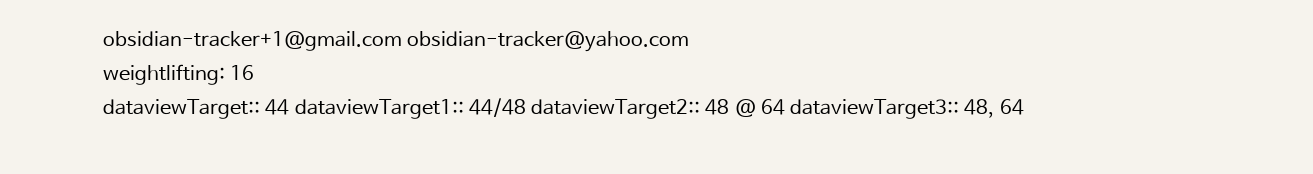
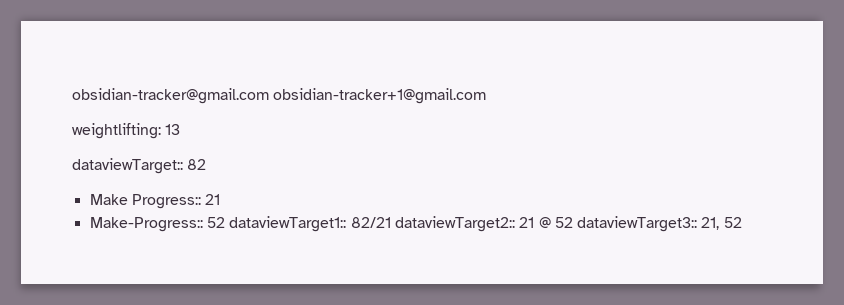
(103, 41) none -> [72,88,269,104] obsidian-tracker@gmail.com
[407,31,690,52] obsidian-tracker@yahoo.com -> (487, 96) none
[230,65,255,80] 16 -> [165,124,181,135] 13
[265,98,1024,119] 44 dataviewTarget1:: 44/48 dataviewTarget2:: 48 @ 64 dataviewTarget3:: 48, 64 -> [187,159,207,170] [89,194,221,209] [89,216,742,232] 82 // Make Progress:: 21 // Make-Progress:: 52 dataviewTarget1:: 82/21 dataviewTarget2:: 21 @ 52 dataviewTarget3:: 21, 52

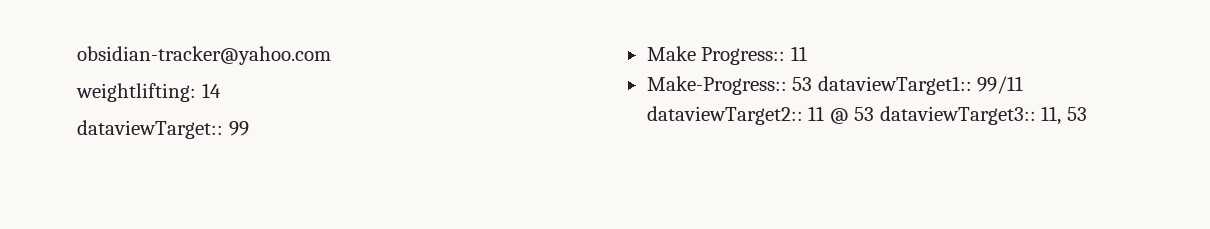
[72,88,487,104] obsidian-tracker@gmail.com obsidian-tracker+1@gmail.com -> [77,46,331,65] obsidian-tracker@yahoo.com
[165,124,181,135] 13 -> [201,83,221,98] 14
[187,159,207,170] 82 -> [228,121,249,136] 99
[205,194,221,205] 21 -> [790,46,807,61] 11
[206,216,742,232] 52 dataviewTarget1:: 82/21 dataviewTarget2:: 21 @ 52 dataviewTarget3:: 21, 52 -> [792,76,1024,95] [646,106,1087,125] 53 dataviewTarget1:: 99/11 dataviewTarget2:: 11 @ 53 dataviewTarget3:: 11, 53

